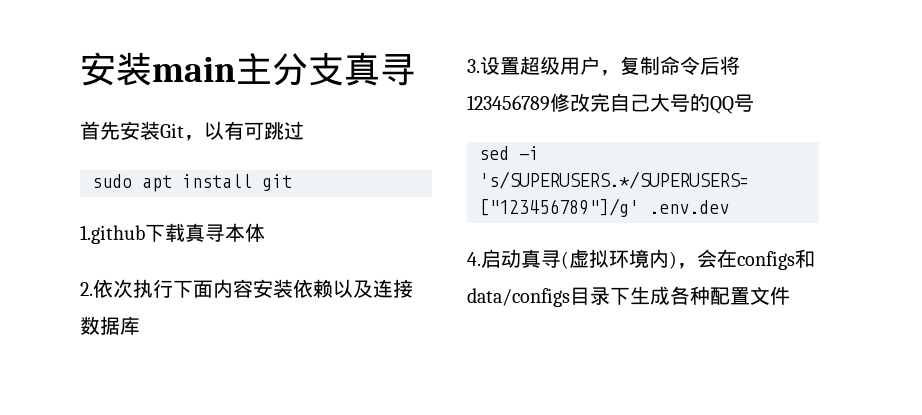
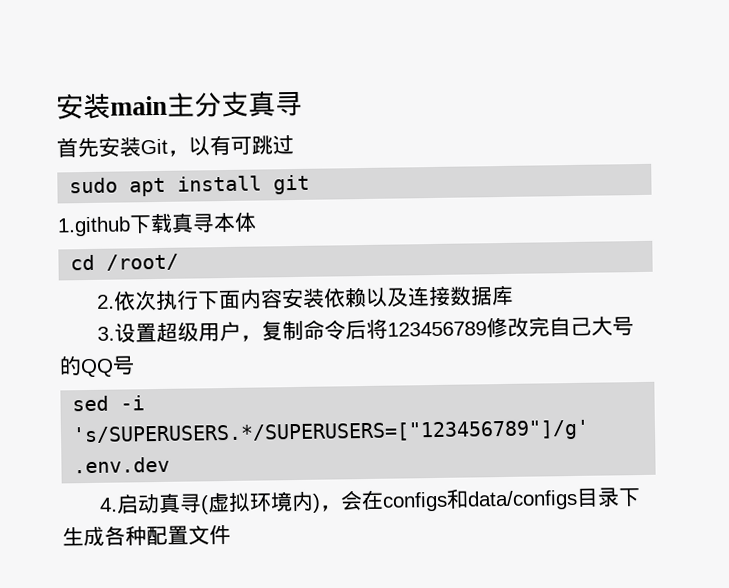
(265, 232) none -> [70,253,180,271] // cd /root/

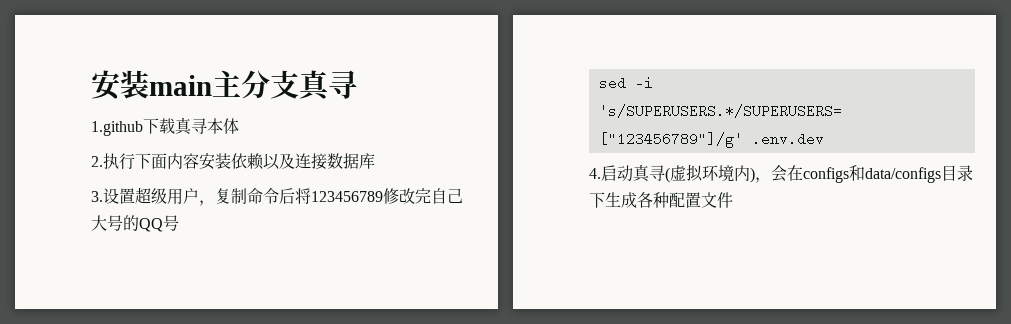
[56,134,294,158] [69,174,311,197] // 首先安装Git，以有可跳过 // sudo apt install git -> (357, 84) none
[70,253,180,271] // cd /root/ -> (239, 126) none
[113,290,158,311] 依次 -> (103, 161) none

